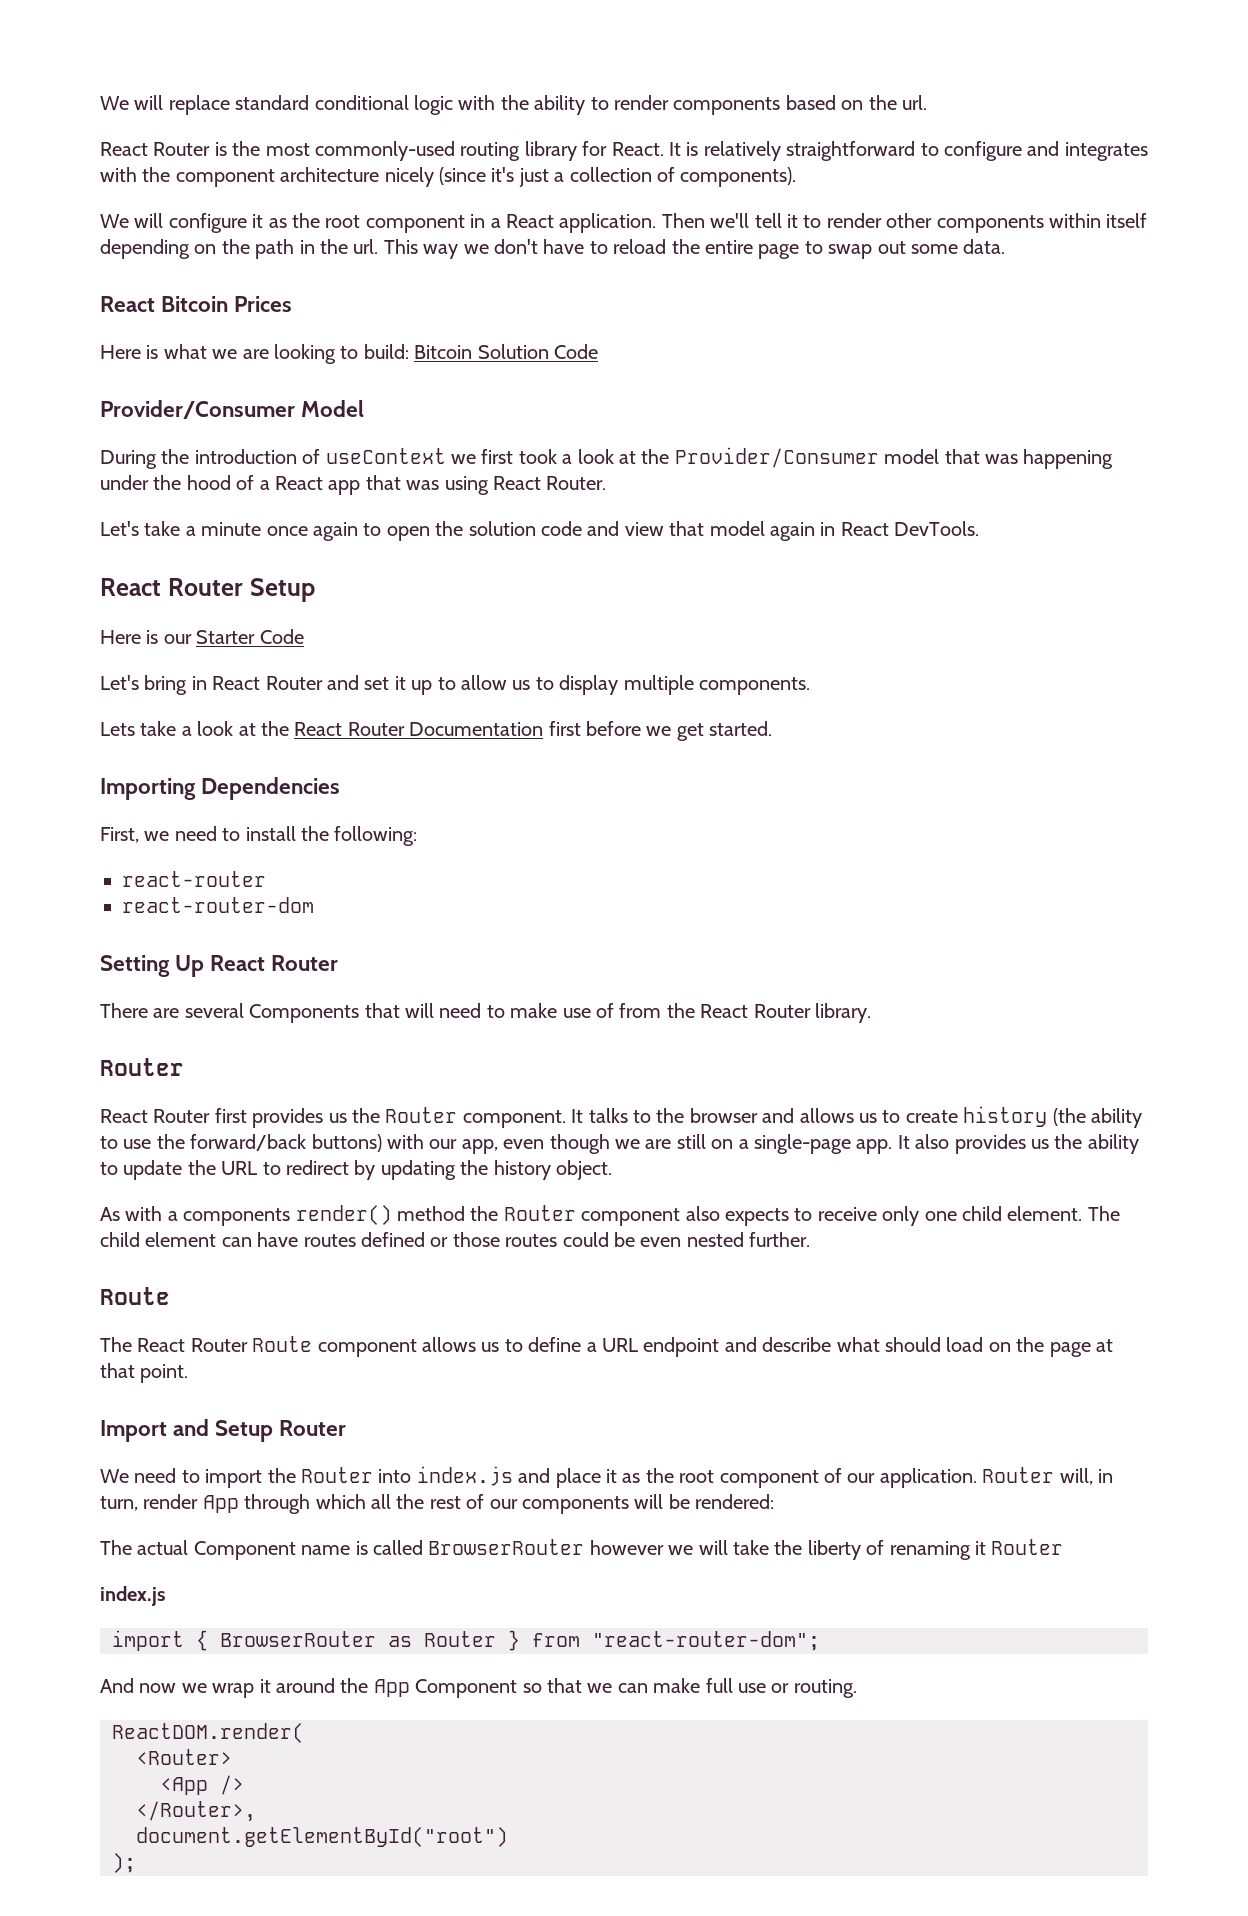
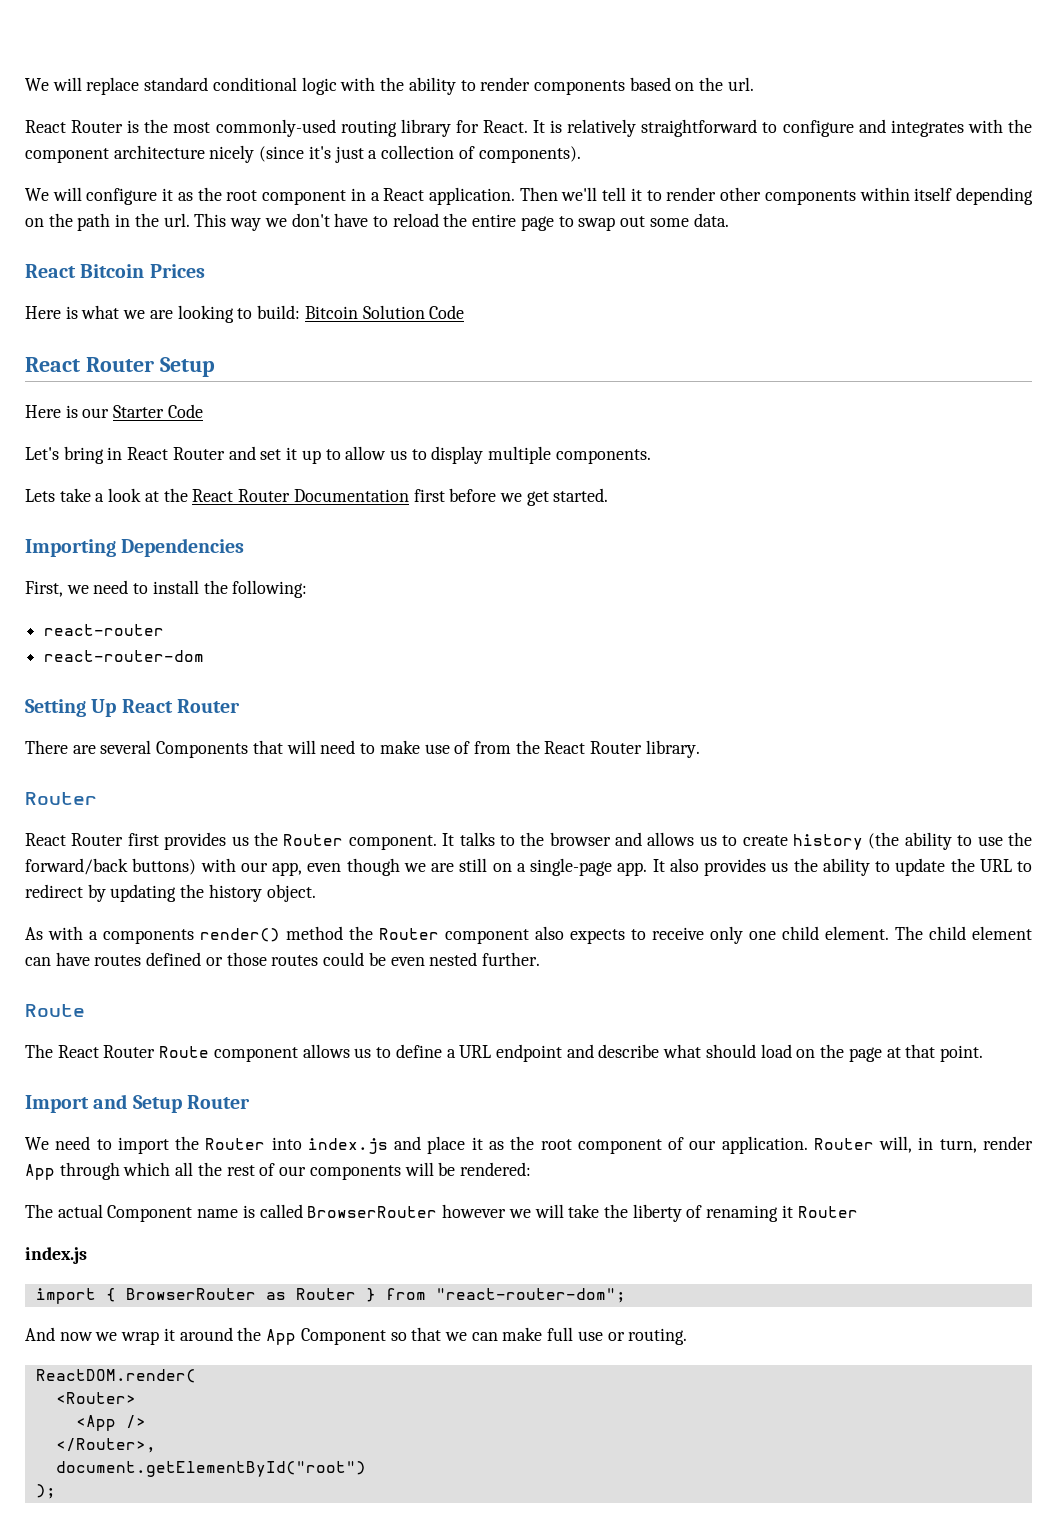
[100,400,365,419] [100,447,1114,469] [100,475,607,495] [100,521,980,541] // Provider/Consumer Model // During the introduction of useContext we first took a look at the Provider/Consumer model that was happening under the hood of a React app that was using React Router. // Let's take a minute once again to open the solution code and view that model again in React DevTools. -> (465, 312) none

